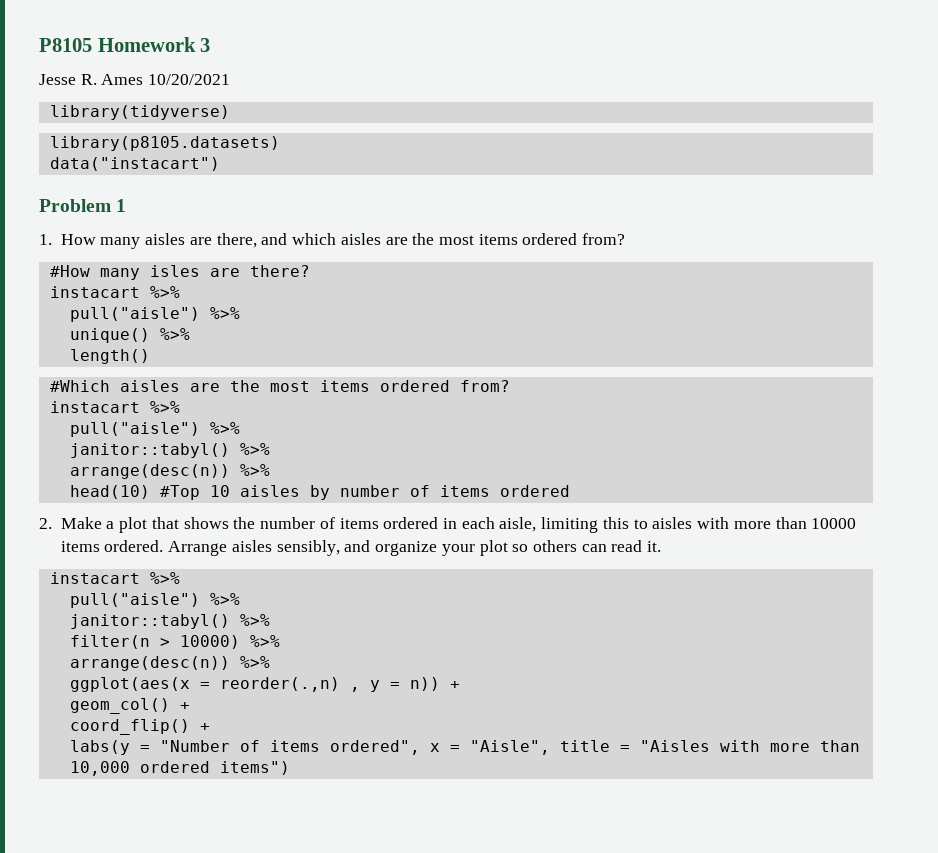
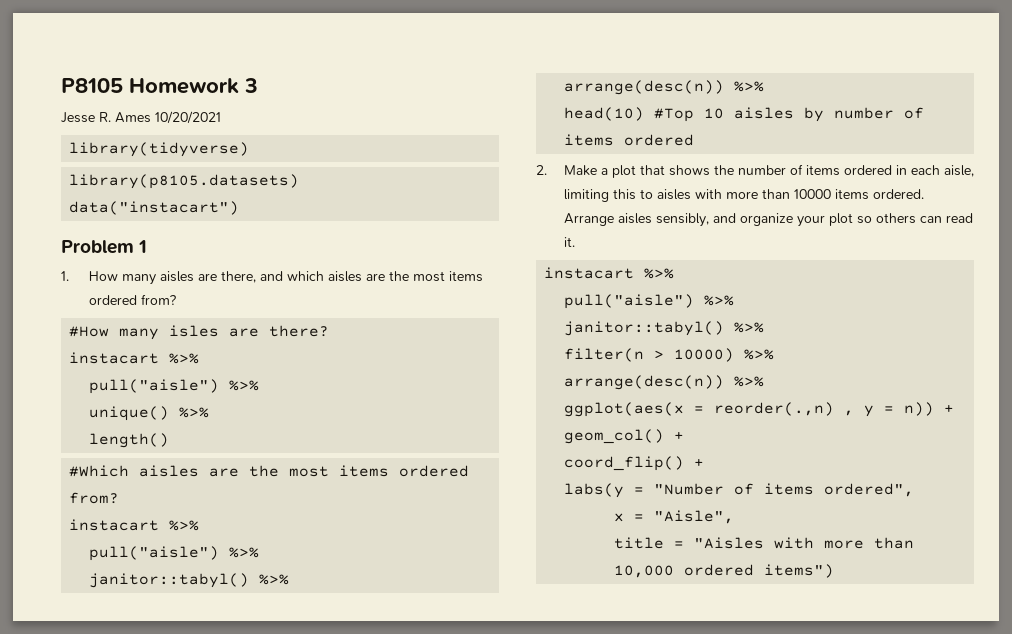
(420, 747) none -> (915, 490) //
(550, 747) none -> (735, 517) //

